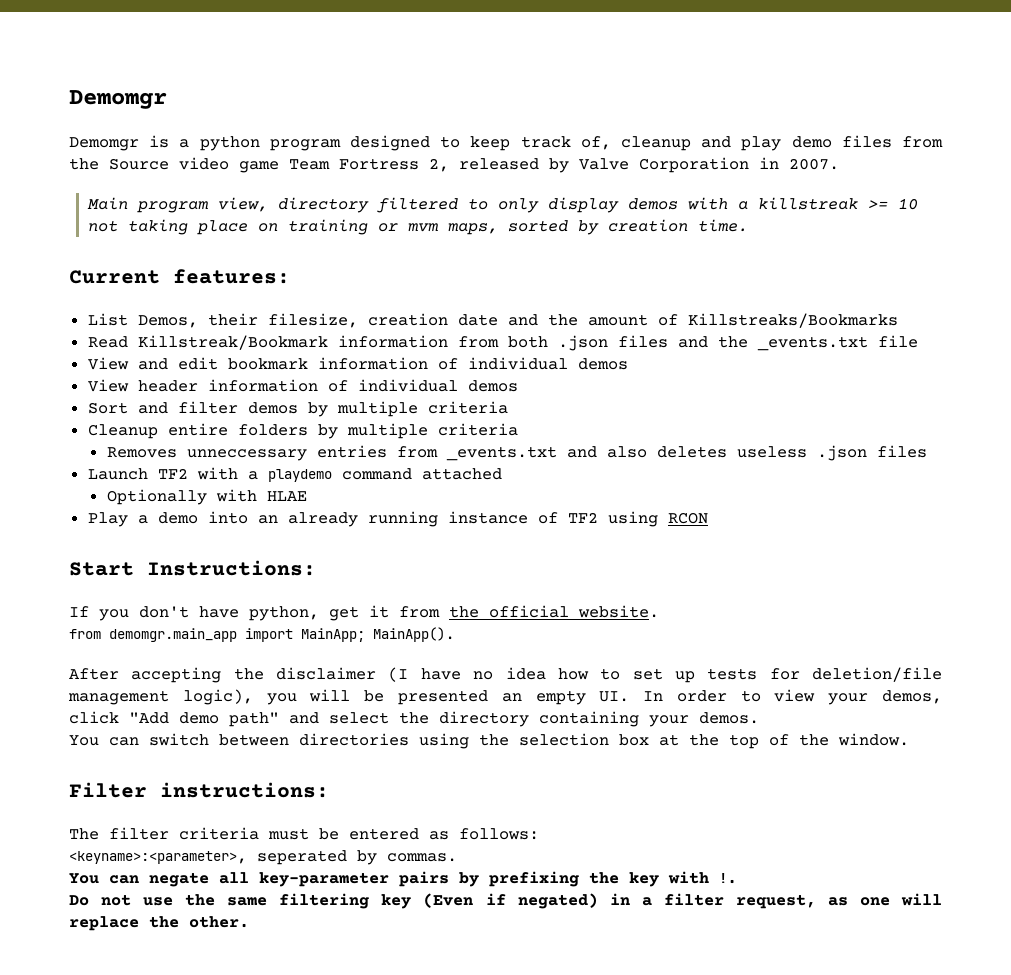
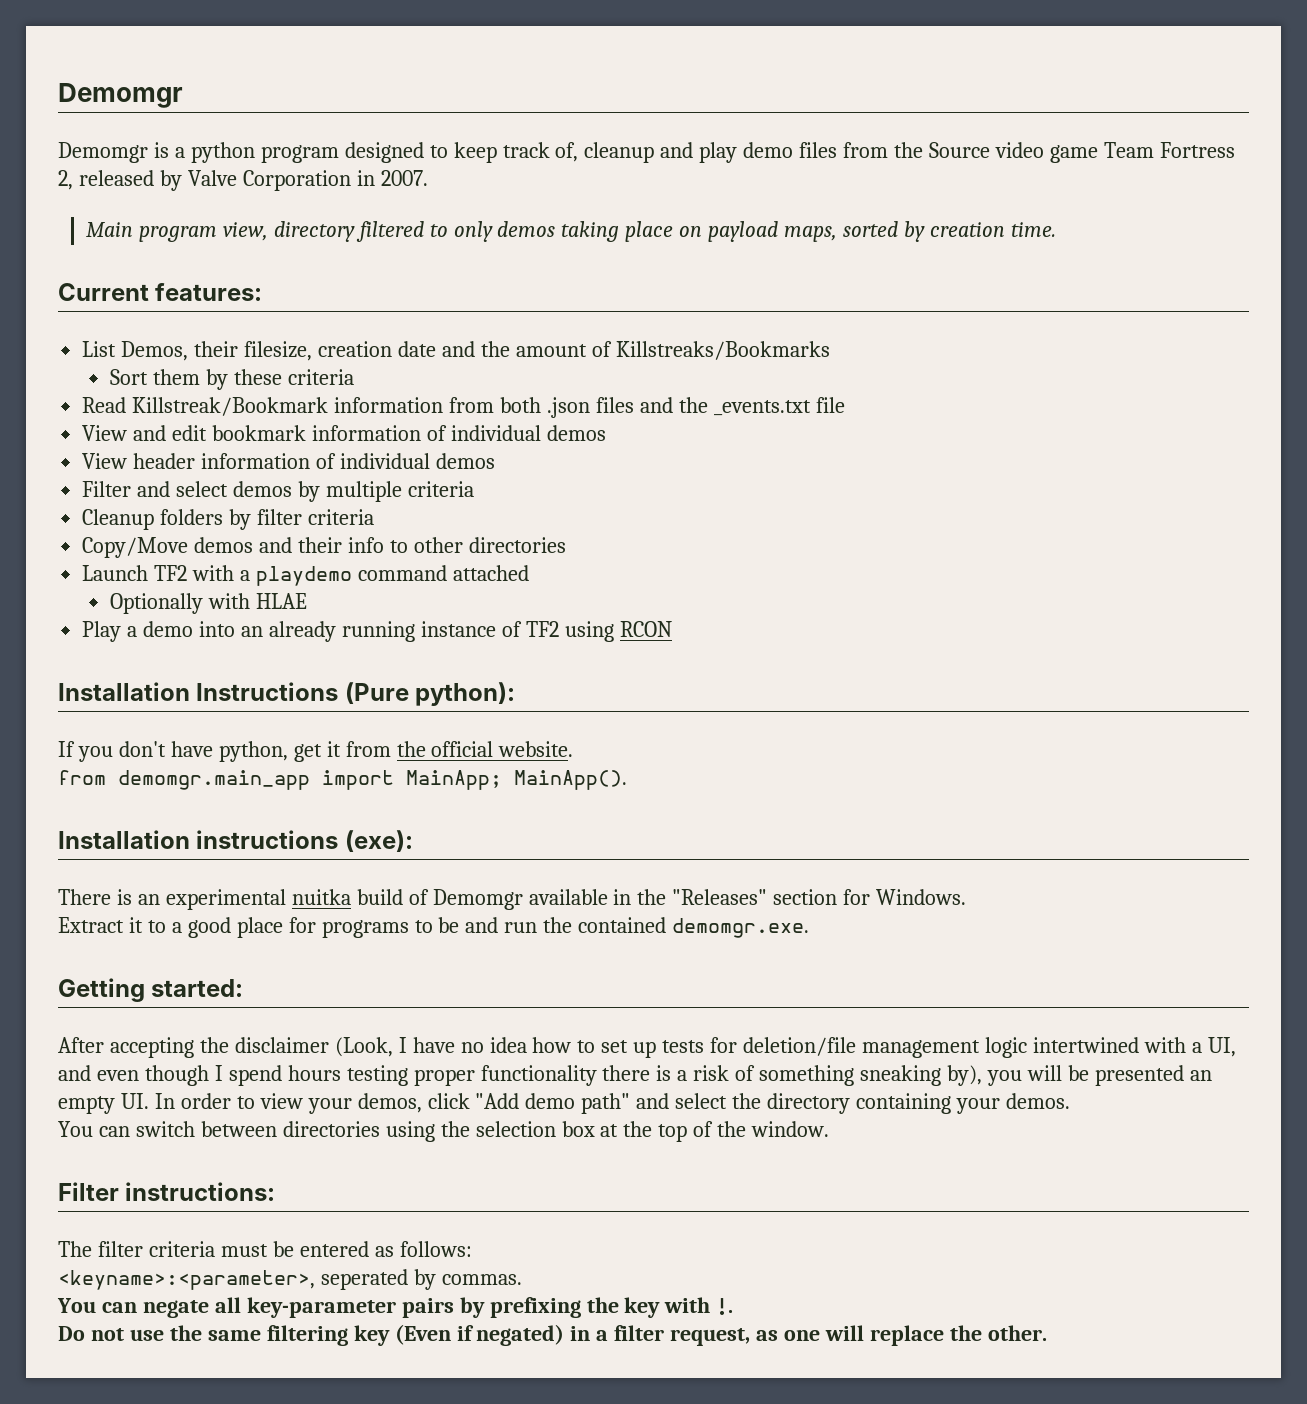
[547,197,918,213] [87,219,438,235] display demos with a killstreak >= 10 not taking place on training or mvm -> [497,221,779,242] demos taking place on payload
(898, 320) none -> [110,369,354,390] // Sort them by these criteria
[87,401,238,414] Sort and filter -> [82,481,229,497] Filter and select
[167,423,228,436] entire -> (155, 519) none
[346,423,518,439] [106,445,927,461] multiple criteria // Removes unneccessary entries from _events.txt and also deletes useless .json files -> [257,509,374,525] [82,537,566,558] filter criteria // Copy/Move demos and their info to other directories
[69,560,316,576] Start Instructions: -> [58,682,516,706] Installation Instructions (Pure python):
(455, 634) none -> [58,830,413,852] [58,889,967,910] [58,917,810,938] [58,978,244,1002] // Installation instructions (exe): // There is an experimental nuitka build of Demomgr available in the "Releases" section for Windows. // Extract it to a good place for programs to be and run the contained demomgr.exe. // Getting started:
[388,667,409,682] (I -> [334,1037,407,1057] (Look, I
[182,689,253,705] logic), -> [984,1037,1236,1058] [58,1065,983,1086] logic intertwined with a UI, and even though I spend hours testing proper functionality there is a risk of something sneaking by),

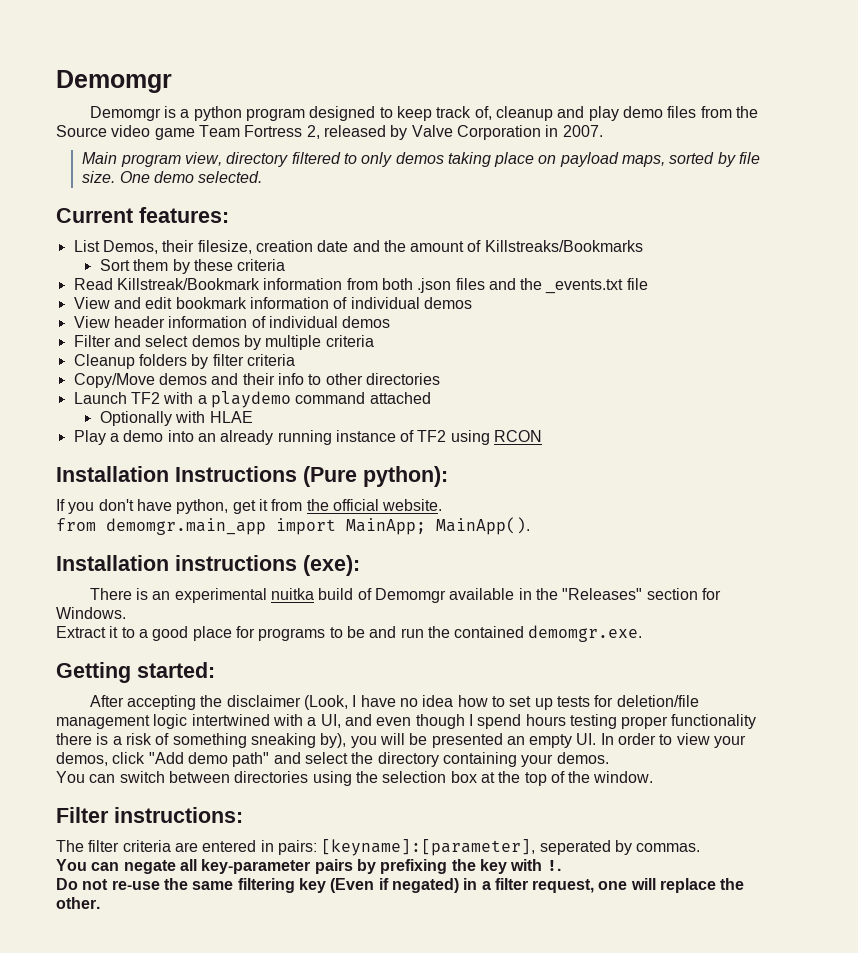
[930,222,1056,237] creation time. -> [739,152,761,164] [82,171,263,183] file size. One demo selected.
[220,1241,472,1257] [58,1270,315,1290] must be entered as follows: // <keyname>:<parameter>, -> [174,839,536,856] are entered in pairs: [keyname]:[parameter],
[129,1329,164,1341] use -> [111,880,160,890] re-use
[756,1330,779,1341] as -> (595, 886) none

